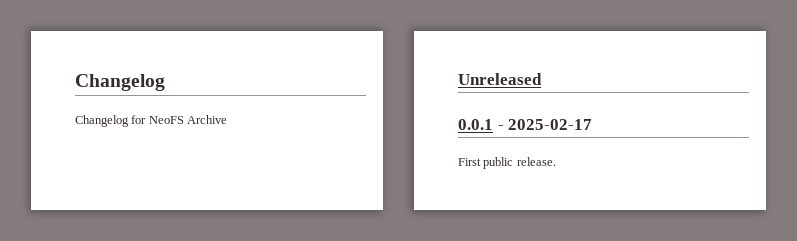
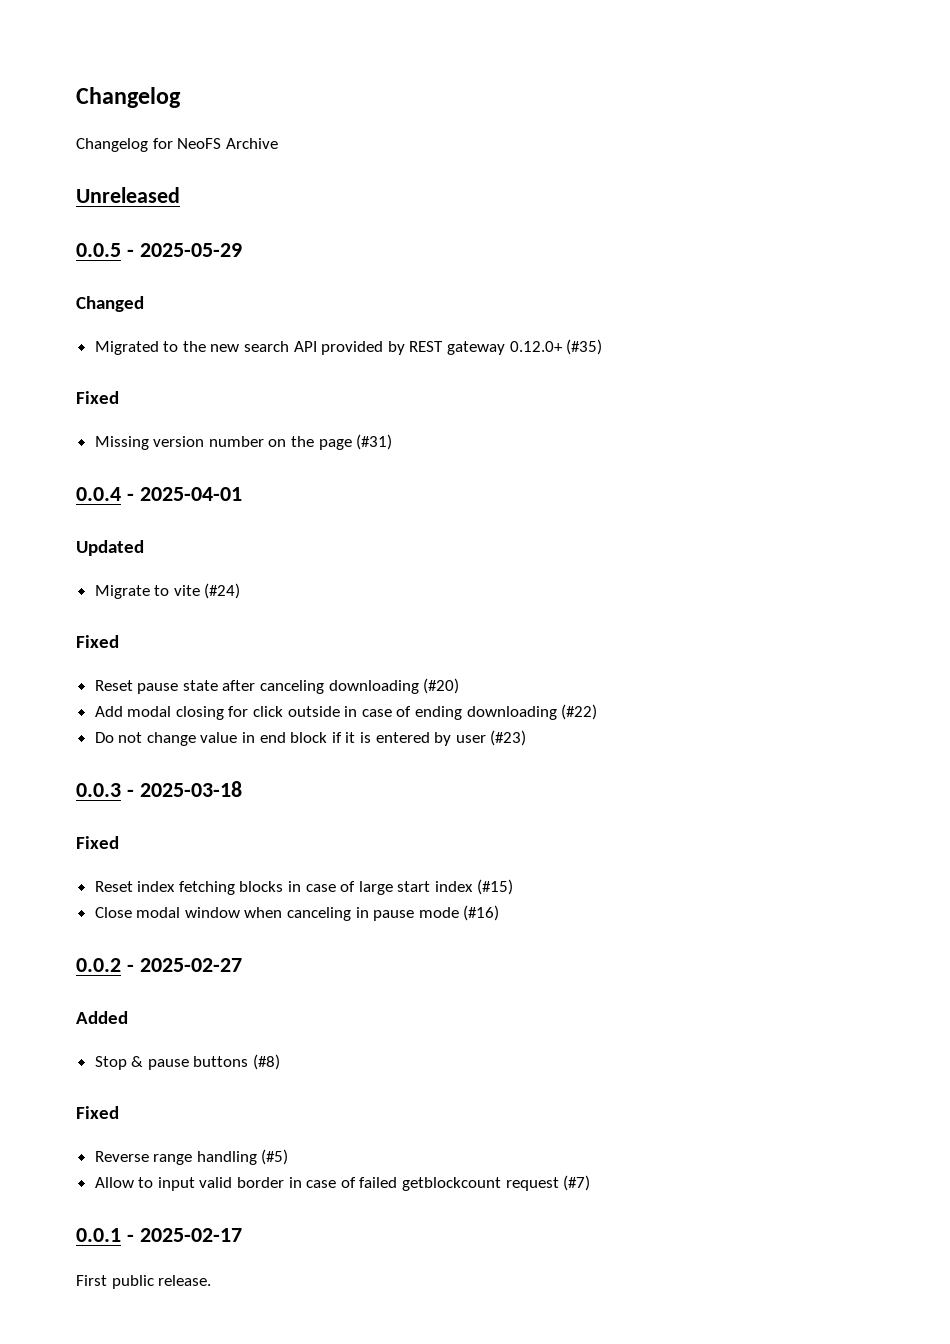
(542, 79) none -> [76,243,242,257] [76,296,144,312] [94,339,603,355] [76,391,119,404] [94,434,393,450] [76,487,242,501] [76,540,144,556] [94,583,241,599] [76,635,119,648] [94,678,460,694] [94,704,598,720] [94,730,527,746] [76,781,242,797] [76,836,119,849] [94,879,513,895] [94,905,500,921] [76,958,242,972] [76,1011,128,1024] [94,1054,281,1070] [76,1106,119,1119] [94,1149,289,1165] [94,1175,591,1191] // 0.0.5 - 2025-05-29 // Changed // Migrated to the new search API provided by REST gateway 0.12.0+ (#35) // Fixed // Missing version number on the page (#31) // 0.0.4 - 2025-04-01 // Updated // Migrate to vite (#24) // Fixed // Reset pause state after canceling downloading (#20) // Add modal closing for click outside in case of ending downloading (#22) // Do not change value in end block if it is entered by user (#23) // 0.0.3 - 2025-03-18 // Fixed // Reset index fetching blocks in case of large start index (#15) // Close modal window when canceling in pause mode (#16) // 0.0.2 - 2025-02-27 // Added // Stop & pause buttons (#8) // Fixed // Reverse range handling (#5) // Allow to input valid border in case of failed getblockcount request (#7)

